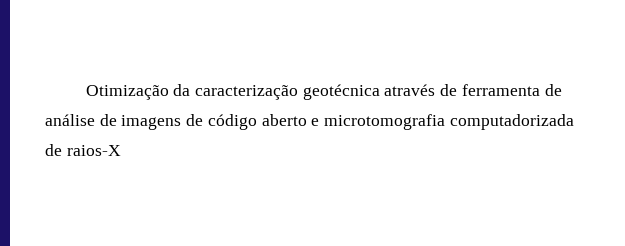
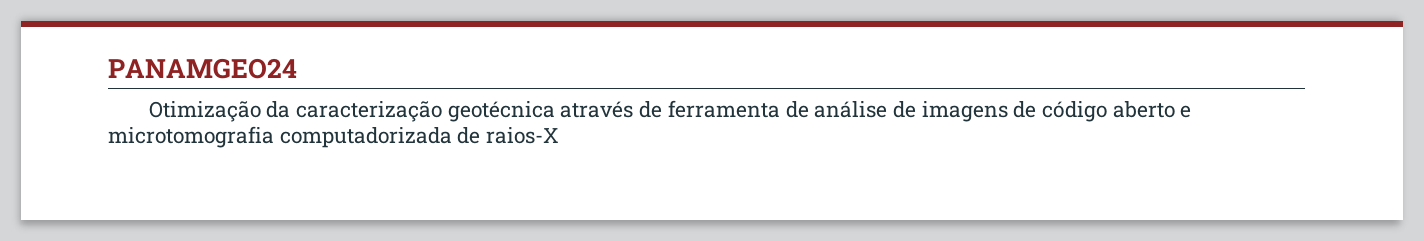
(85, 92) none -> [108,58,297,79] PANAMGEO24 //

